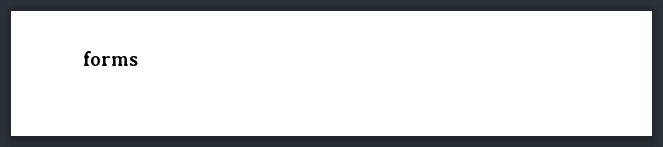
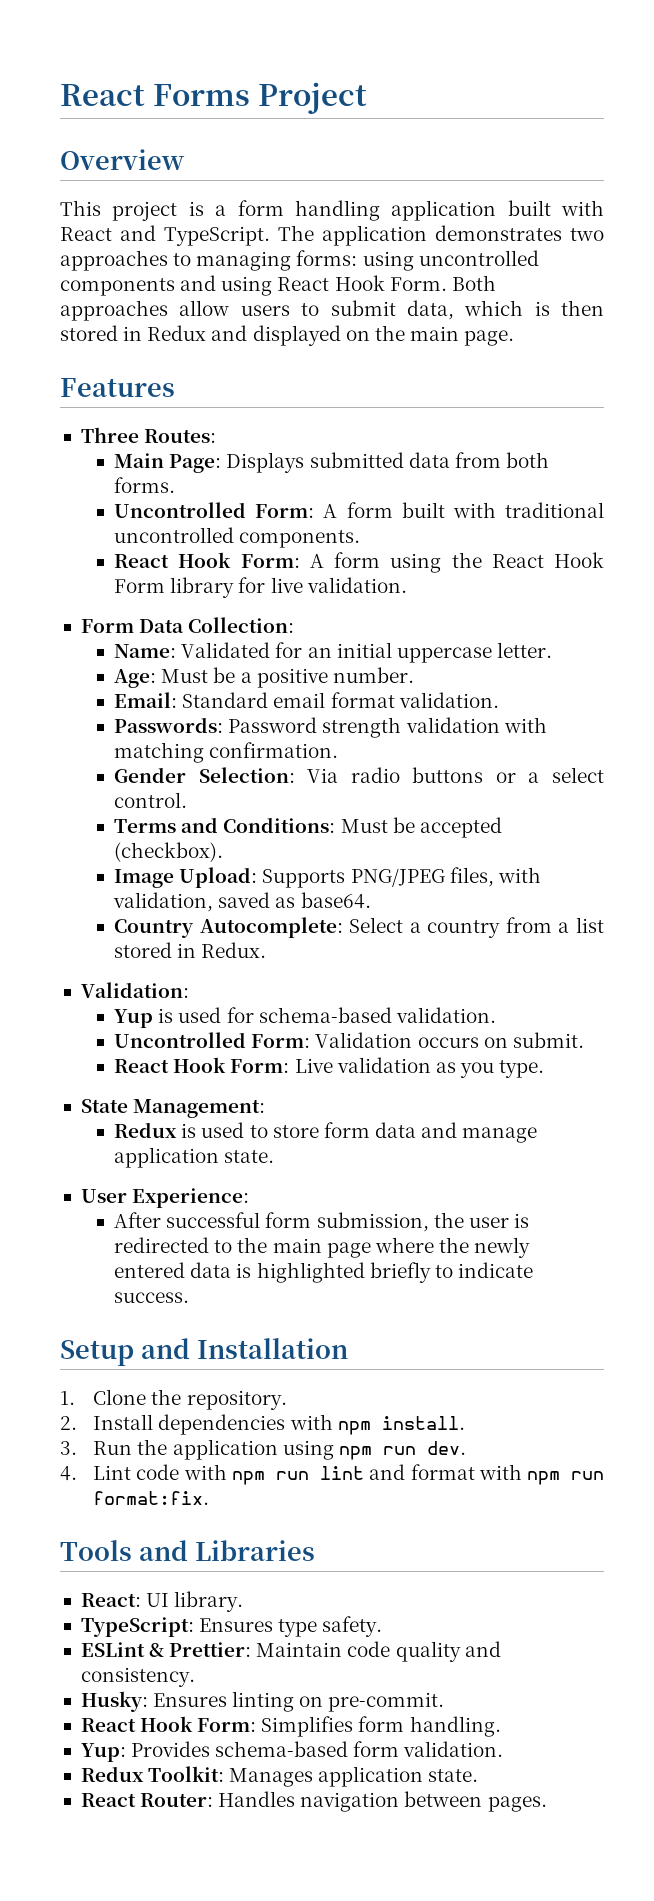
[83,51,138,66] forms -> [60,82,367,114] [60,149,185,170] [60,200,604,221] [60,225,604,246] [60,250,539,271] [60,275,496,296] [60,300,604,321] [60,325,515,346] [60,378,175,397] [80,427,217,443] [114,452,549,473] [114,477,176,493] [114,502,604,518] [114,527,361,548] [114,552,604,573] [114,577,407,598] [80,617,295,633] [114,642,552,663] [114,667,414,688] [114,692,499,708] [114,717,547,738] [114,742,339,763] [114,767,604,783] [114,792,188,808] [114,817,502,838] [114,842,224,862] [114,867,541,888] [113,892,371,912] [114,917,604,938] [114,942,267,958] [80,982,189,998] [114,1007,496,1028] [114,1032,584,1048] [114,1057,545,1078] [80,1099,266,1118] [114,1122,538,1143] [114,1147,275,1168] [80,1188,250,1208] [114,1212,529,1232] [114,1237,531,1258] [114,1262,533,1283] [114,1292,190,1303] [60,1338,348,1366] [60,1389,287,1410] [60,1414,465,1435] [60,1439,466,1460] [60,1464,605,1485] [93,1491,210,1505] [60,1540,315,1561] [80,1591,244,1612] [80,1616,383,1637] [80,1641,501,1662] [80,1667,195,1687] [80,1691,445,1712] [80,1716,501,1737] [80,1741,504,1762] [80,1766,479,1787] [80,1791,547,1812] React Forms Project // Overview // This project is a form handling application built with React and TypeScript. The application demonstrates two approaches to managing forms: using uncontrolled components and using React Hook Form. Both approaches allow users to submit data, which is then stored in Redux and displayed on the main page. // Features // Three Routes: // Main Page: Displays submitted data from both forms. // Uncontrolled Form: A form built with traditional uncontrolled components. // React Hook Form: A form using the React Hook Form library for live validation. // Form Data Collection: // Name: Validated for an initial uppercase letter. // Age: Must be a positive number. // Email: Standard email format validation. // Passwords: Password strength validation with matching confirmation. // Gender Selection: Via radio buttons or a select control. // Terms and Conditions: Must be accepted (checkbox). // Image Upload: Supports PNG/JPEG files, with validation, saved as base64. // Country Autocomplete: Select a country from a list stored in Redux. // Validation: // Yup is used for schema-based validation. // Uncontrolled Form: Validation occurs on submit. // React Hook Form: Live validation as you type. // State Management: // Redux is used to store form data and manage application state. // User Experience: // After successful form submission, the user is redirected to the main page where the newly entered data is highlighted briefly to indicate success. // Setup and Installation // 1. Clone the repository. // 2. Install dependencies with npm install. // 3. Run the application using npm run dev. // 4. Lint code with npm run lint and format with npm run format:fix. // Tools and Libraries // React: UI library. // TypeScript: Ensures type safety. // ESLint & Prettier: Maintain code quality and consistency. // Husky: Ensures linting on pre-commit. // React Hook Form: Simplifies form handling. // Yup: Provides schema-based form validation. // Redux Toolkit: Manages application state. // React Router: Handles navigation between pages.

